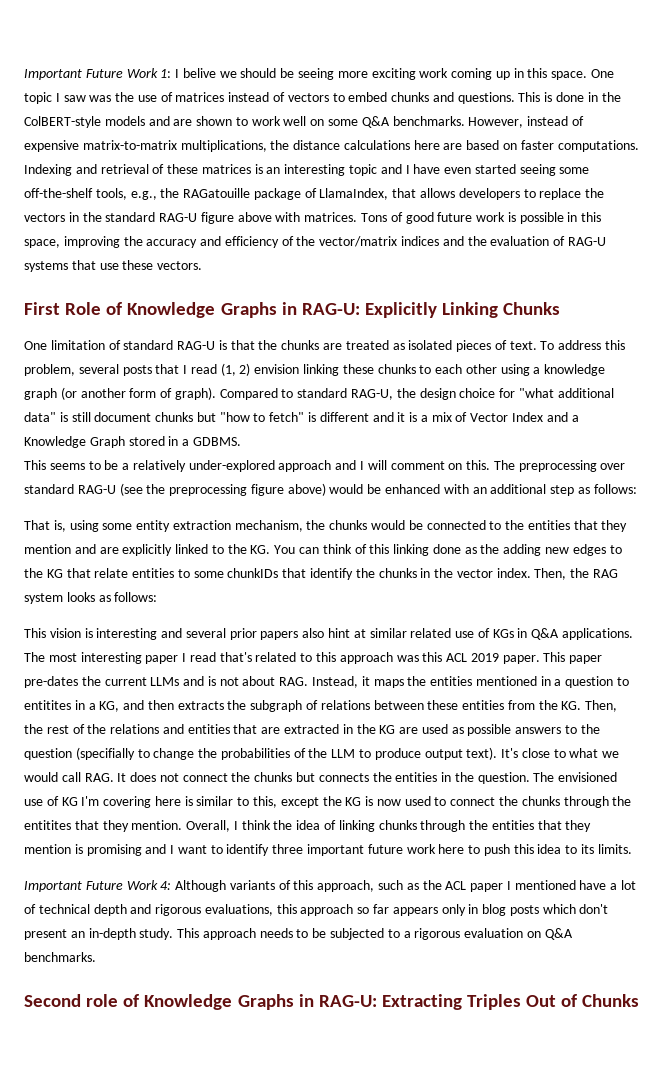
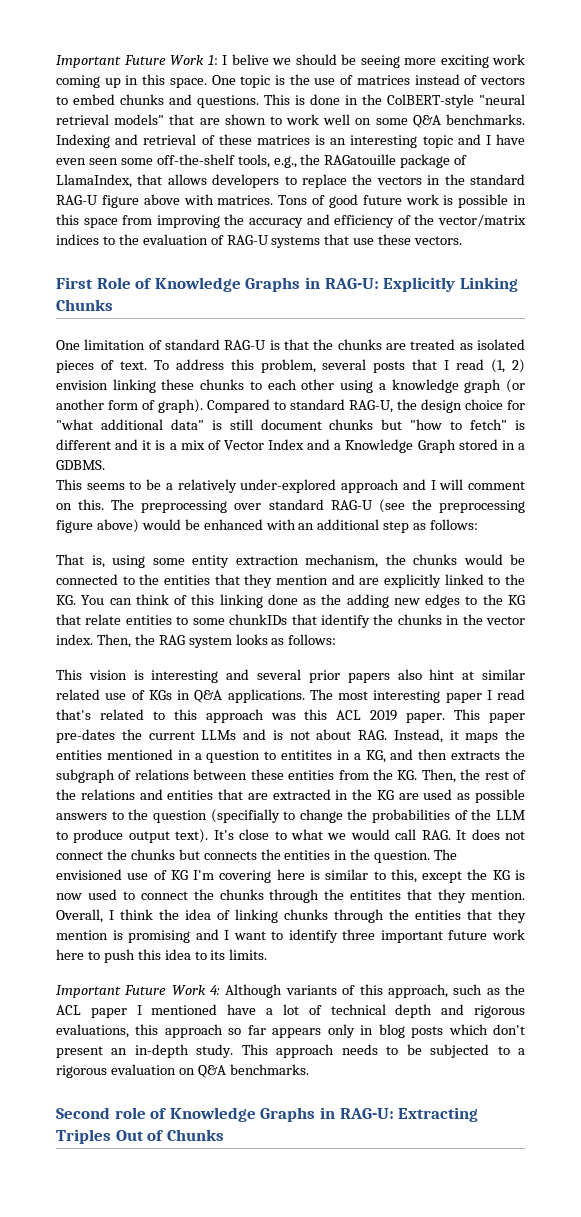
[55,93,112,102] I saw was -> [275,75,285,85] is
[104,116,170,126] models and -> [479,94,525,105] [56,114,195,125] "neural retrieval models" that
[468,116,584,128] [24,140,639,152] However, instead of expensive matrix-to-matrix multiplications, the distance calculations here are based on faster computations. -> (525, 119) none
[474,164,556,176] started seeing -> [88,158,118,165] seen
[24,239,60,248] space, -> [83,215,153,228] space from
[442,236,464,246] and -> [102,236,115,245] to

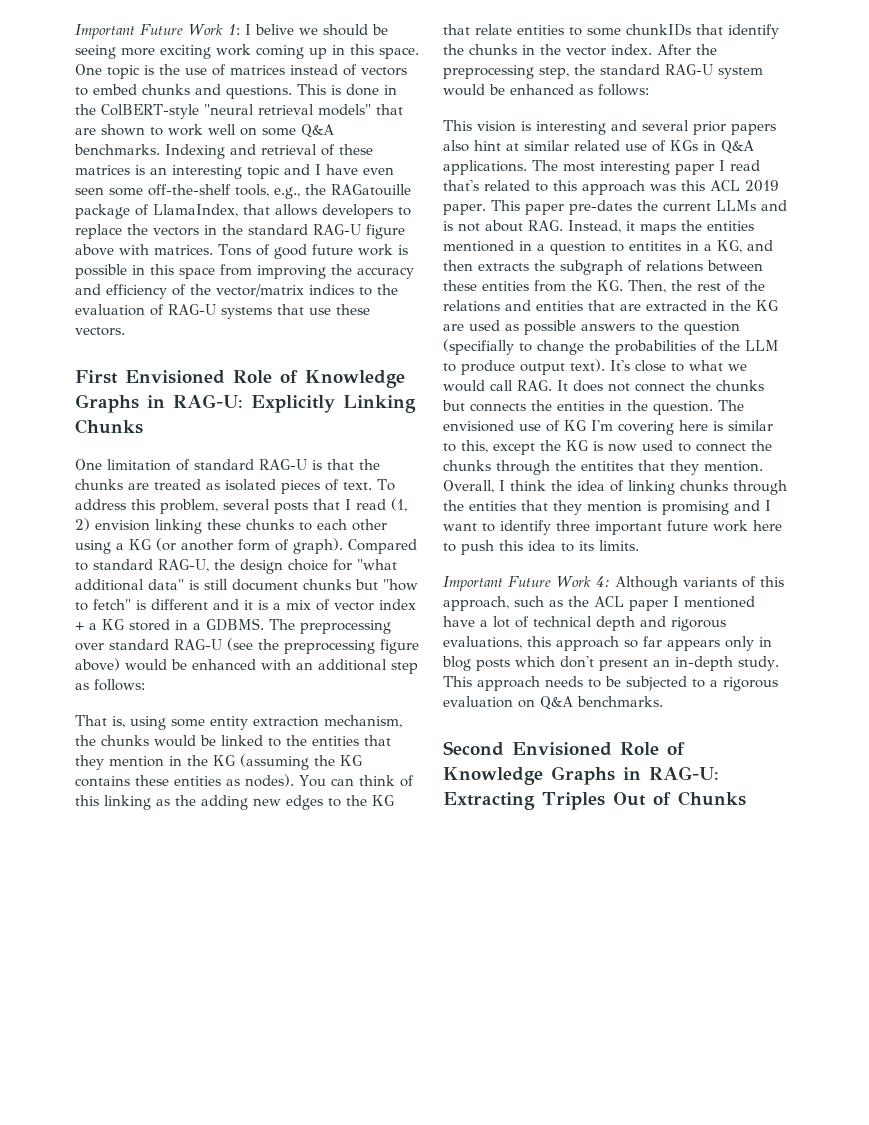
(93, 283) none -> [125,370,225,384] Envisioned
[391,379,502,393] knowledge graph -> [129,539,151,550] KG
[223,439,525,453] [56,460,105,470] [56,479,526,493] [56,499,105,510] Vector Index and a Knowledge Graph stored in a GDBMS. // This seems to be a relatively under-explored approach and I will comment on this. -> [334,599,416,611] [75,618,264,631] vector index + a KG stored in a GDBMS.
[56,574,118,585] connected -> [221,735,263,746] linked
[331,574,526,588] [56,595,76,605] and are explicitly linked to the KG. -> [169,754,362,770] [75,774,294,787] in the KG (assuming the KG contains these entities as nodes).
[267,594,298,605] done -> (151, 802) none
[96,634,268,648] Then, the RAG system looks -> [657,44,717,55] [443,64,763,79] [443,84,574,96] After the preprocessing step, the standard RAG-U system would be enhanced
[114,1107,146,1119] role -> [512,742,659,756] Envisioned Role

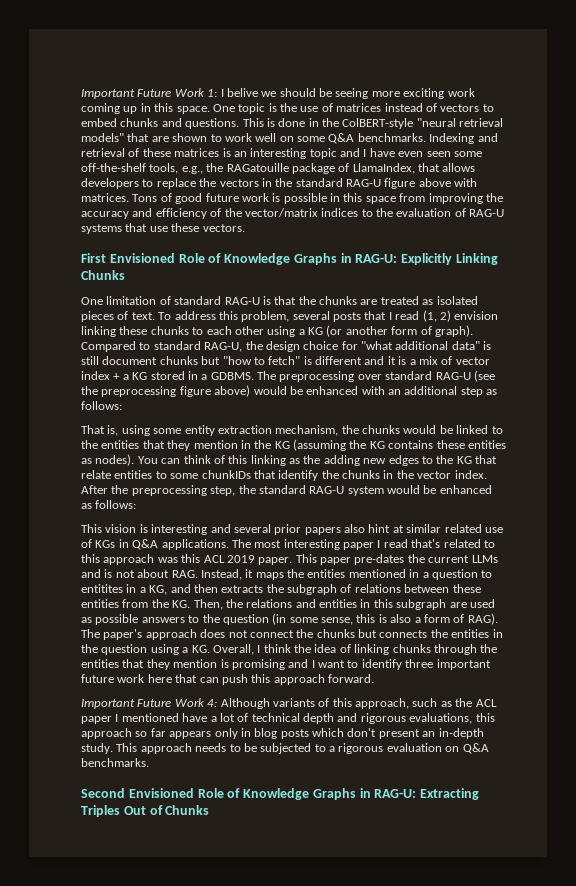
[697,280,765,292] [443,300,778,312] rest of the relations and entities that are extracted in the KG -> [246,599,447,610] relations and entities in this subgraph
[443,339,779,355] [443,359,747,375] [443,380,568,392] (specifially to change the probabilities of the LLM to produce output text). It's close to what we would call RAG. It -> [272,613,498,625] [81,629,197,640] (in some sense, this is also a form of RAG). The paper's approach
[653,400,744,415] [443,420,773,435] [443,440,772,455] [443,460,763,475] question. The envisioned use of KG I'm covering here is similar to this, except the KG is now used to connect the chunks through the entitites that they mention. -> [101,644,210,655] question using a KG.
[443,540,639,555] to push this idea to its limits. -> [175,674,374,685] that can push this approach forward.

